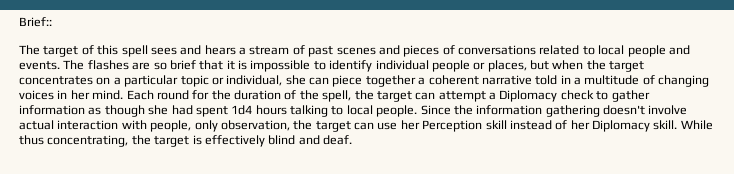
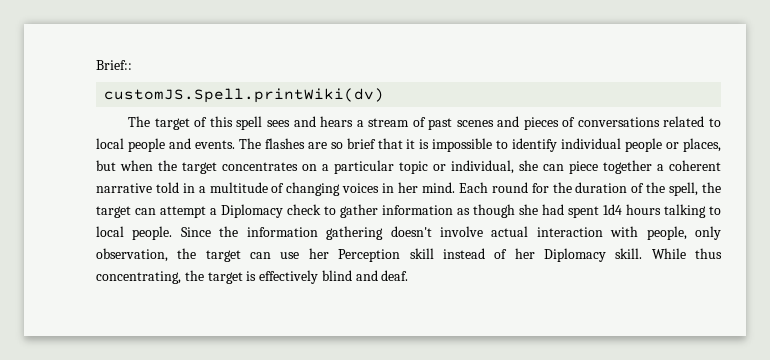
(52, 22) none -> [104,88,385,103] // customJS.Spell.printWiki(dv)

